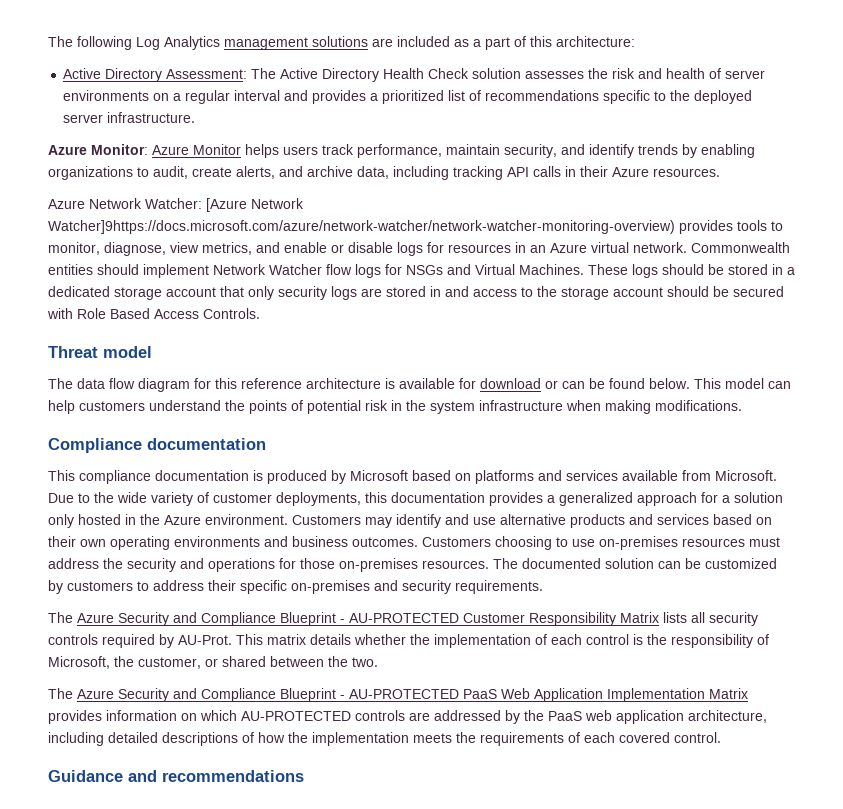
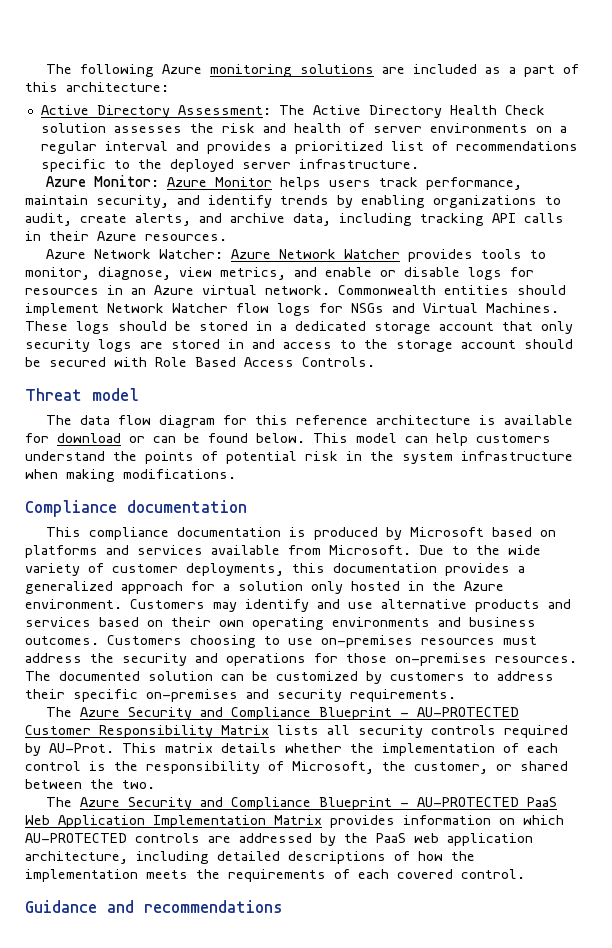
[136,36,308,50] Log Analytics management -> [162,64,293,77] Azure monitoring
[206,198,304,212] [48,220,675,234] [Azure Network Watcher]9https://docs.microsoft.com/azure/network-watcher/network-watcher-monitoring-overview) -> [231,249,401,259] Azure Network Watcher

